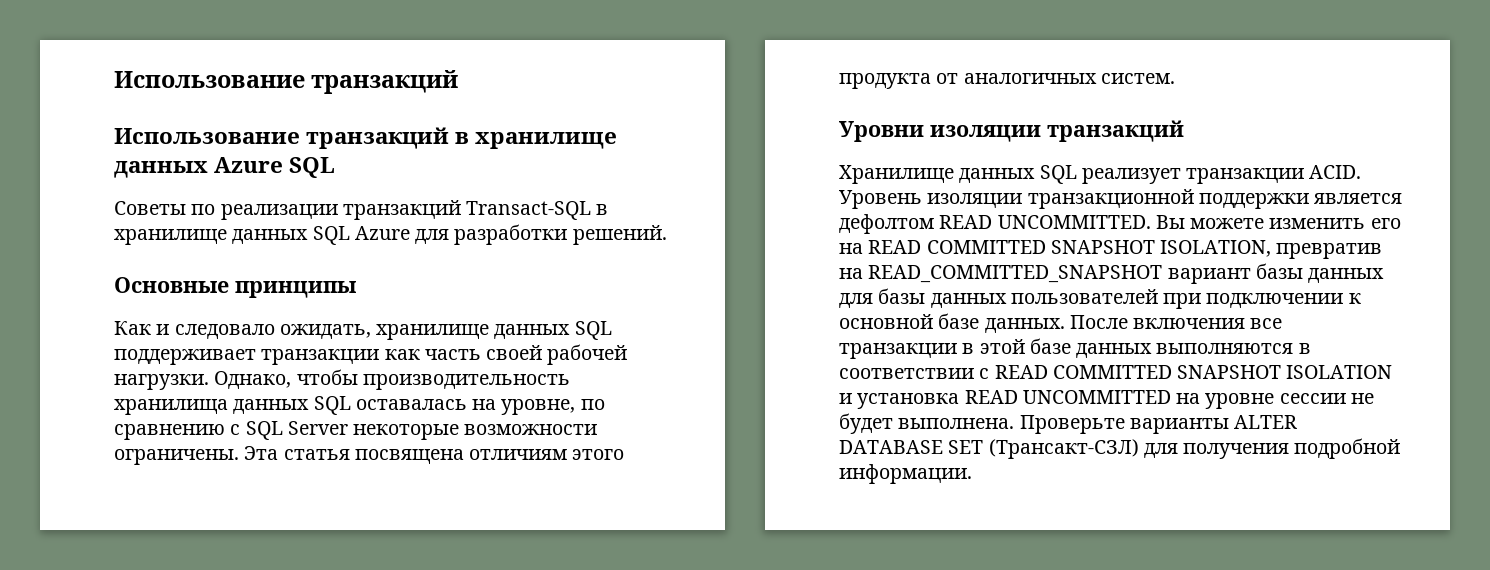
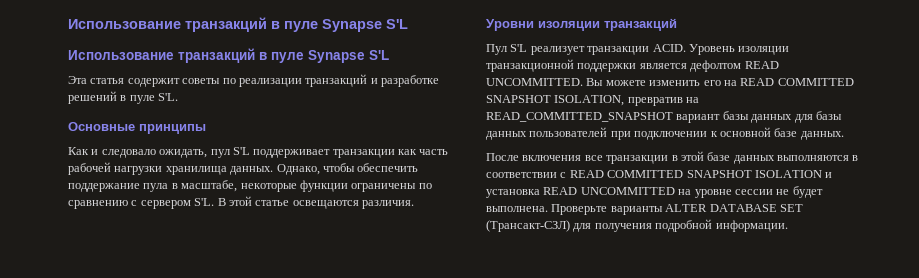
[114,70,459,94] [114,127,618,149] [114,157,336,178] [114,200,609,220] [114,224,667,245] Использование транзакций // Использование транзакций в хранилище данных Azure SQL // Советы по реализации транзакций Transact-SQL в хранилище данных SQL Azure для разработки решений. -> [68,17,408,32] [68,48,389,63] [68,74,439,87] [68,91,179,104] Использование транзакций в пуле Synapse S'L // Использование транзакций в пуле Synapse S'L // Эта статья содержит советы по реализации транзакций и разработке решений в пуле S'L.
[376,321,612,340] хранилище данных SQL -> [210,147,250,158] пул S'L
[486,344,628,365] [114,369,570,390] [114,396,605,415] [114,421,598,440] [114,446,625,465] [839,73,1175,89] своей рабочей нагрузки. Однако, чтобы производительность хранилища данных SQL оставалась на уровне, по сравнению с SQL Server некоторые возможности ограничены. Эта статья посвящена отличиям этого продукта от аналогичных систем. -> [68,162,419,175] [68,180,432,192] [68,196,414,209] рабочей нагрузки хранилища данных. Однако, чтобы обеспечить поддержание пула в масштабе, некоторые функции ограничены по сравнению с сервером S'L. В этой статье освещаются различия.
[839,165,1077,184] Хранилище данных SQL -> [486,44,528,55] Пул S'L
(1065, 325) none -> (844, 135) //

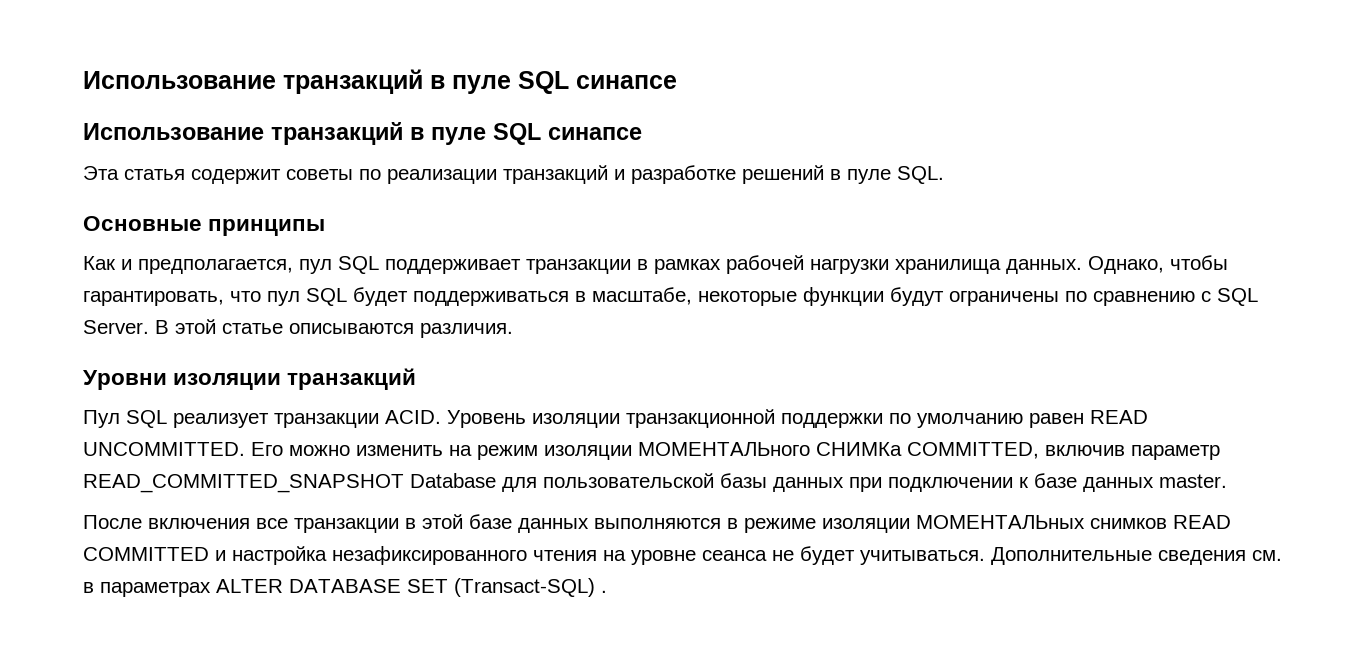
[68,17,408,32] [68,48,389,63] Использование транзакций в пуле Synapse S'L // Использование транзакций в пуле Synapse S'L -> [83,69,677,94] [83,122,642,145] Использование транзакций в пуле SQL синапсе // Использование транзакций в пуле SQL синапсе
[158,93,179,101] S'L. -> [897,166,944,184] SQL.
[101,147,449,158] следовало ожидать, пул S'L поддерживает транзакции как часть -> [138,256,721,274] предполагается, пул SQL поддерживает транзакции в рамках
[357,163,419,172] [68,183,169,192] обеспечить поддержание пула -> [83,287,569,306] гарантировать, что пул SQL будет поддерживаться
(348, 186) none -> [890,287,944,306] будут
[140,198,215,209] сервером S'L. -> [1217,288,1258,306] [83,320,149,334] SQL Server.
[292,200,359,209] освещаются -> [289,323,414,334] описываются
[510,44,528,52] S'L -> [126,410,167,428] SQL
[639,60,779,72] [486,78,854,86] [486,95,700,106] [486,111,842,123] [486,127,844,140] является дефолтом READ UNCOMMITTED. Вы можете изменить его на READ COMMITTED SNAPSHOT ISOLATION, превратив на READ_COMMITTED_SNAPSHOT вариант базы данных для базы данных пользователей при подключении к основной базе данных. -> [889,410,1148,428] [83,442,1220,460] [83,473,1227,493] по умолчанию равен READ UNCOMMITTED. Его можно изменить на режим изоляции МОМЕНТАЛЬного СНИМКа COMMITTED, включив параметр READ_COMMITTED_SNAPSHOT Database для пользовательской базы данных при подключении к базе данных master.
[486,170,833,178] [486,187,675,198] соответствии с READ COMMITTED SNAPSHOT ISOLATION и установка READ UNCOMMITTED -> [744,515,1231,533] [83,546,597,565] режиме изоляции МОМЕНТАЛЬных снимков READ COMMITTED и настройка незафиксированного чтения
[734,189,773,195] сессии -> [702,550,767,561] сеанса
[486,204,803,215] [486,219,788,232] выполнена. Проверьте варианты ALTER DATABASE SET (Трансакт-СЗЛ) для получения подробной информации. -> [860,547,1282,565] [83,578,607,597] учитываться. Дополнительные сведения см. в параметрах ALTER DATABASE SET (Transact-SQL) .

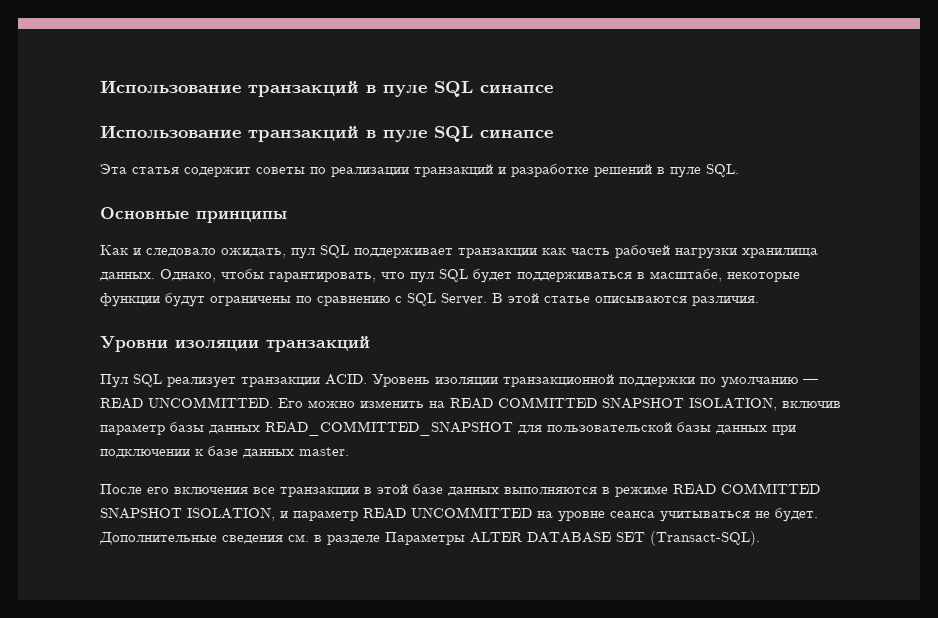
[138,259,293,274] предполагается, -> [146,248,286,258] следовало ожидать,
[637,259,721,274] в рамках -> [542,248,610,255] как часть
[1029,413,1084,428] равен -> [803,379,818,384] —
[477,442,1220,460] [83,473,496,493] режим изоляции МОМЕНТАЛЬного СНИМКа COMMITTED, включив параметр READ_COMMITTED_SNAPSHOT Database -> [450,397,841,411] [100,421,513,436] READ COMMITTED SNAPSHOT ISOLATION, включив параметр базы данных READ_COMMITTED_SNAPSHOT
(142, 522) none -> [147,487,169,494] его
[822,515,1231,533] [83,546,985,565] изоляции МОМЕНТАЛЬных снимков READ COMMITTED и настройка незафиксированного чтения на уровне сеанса не будет учитываться. -> [673,483,820,495] [100,507,818,522] READ COMMITTED SNAPSHOT ISOLATION, и параметр READ UNCOMMITTED на уровне сеанса учитываться не будет.
[100,582,211,597] параметрах -> [327,532,465,545] разделе Параметры
[454,578,607,597] (Transact-SQL) . -> [650,531,760,546] (Transact-SQL).

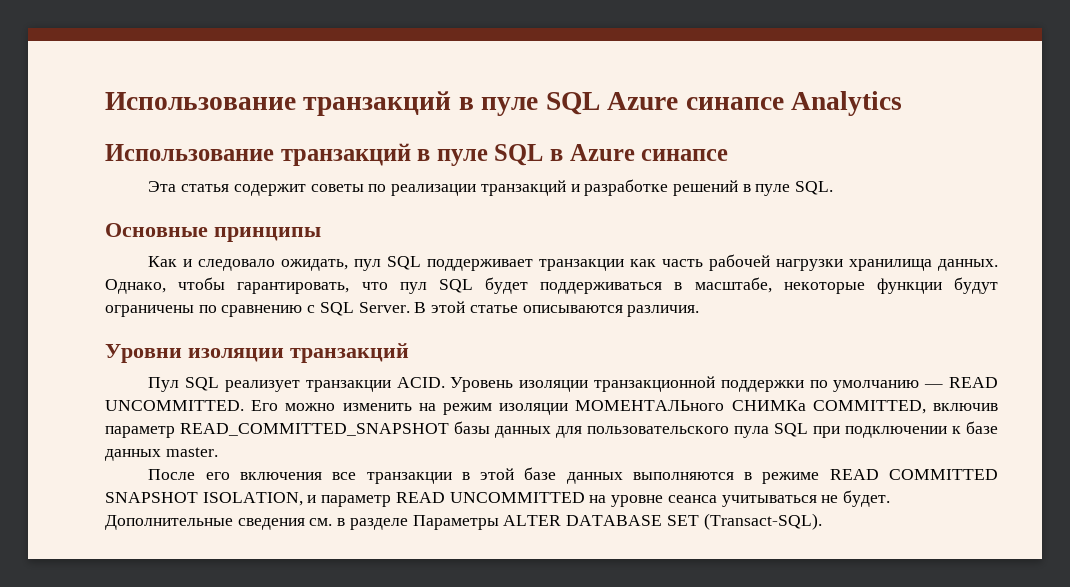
[100,80,553,97] [100,125,473,142] Использование транзакций в пуле SQL синапсе // Использование транзакций в пуле SQL -> [105,91,902,116] [105,143,635,166] Использование транзакций в пуле SQL Azure синапсе Analytics // Использование транзакций в пуле SQL в Azure
[450,397,777,411] READ COMMITTED SNAPSHOT ISOLATION, -> [442,400,926,415] режим изоляции МОМЕНТАЛЬного СНИМКа COMMITTED,
[170,421,767,436] базы данных READ_COMMITTED_SNAPSHOT для пользовательской базы данных -> [180,421,808,438] READ_COMMITTED_SNAPSHOT базы данных для пользовательского пула SQL

